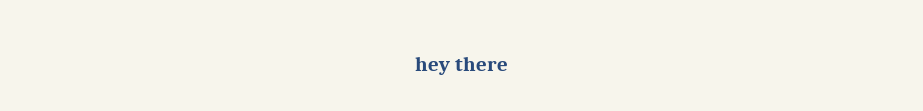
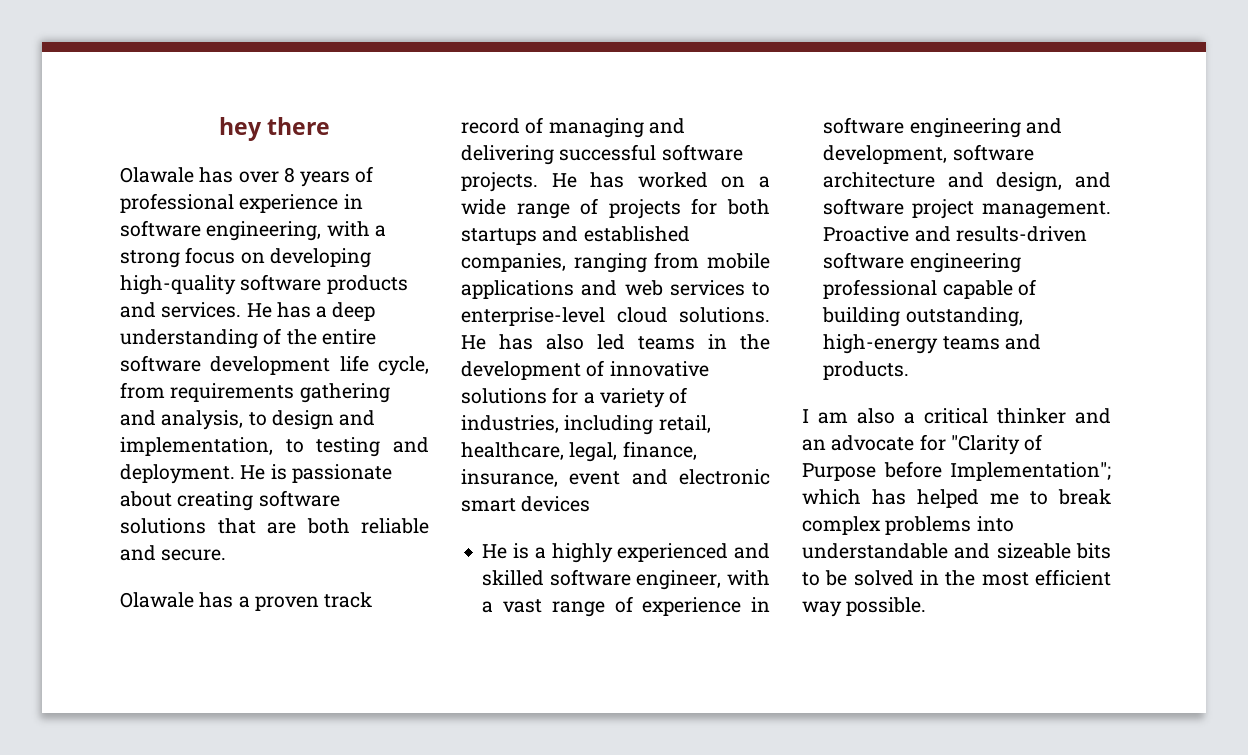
(509, 63) none -> [120,166,374,187] [120,193,363,213] [120,220,386,241] [120,247,371,268] [120,274,408,295] [120,302,376,321] [120,328,376,349] [120,355,429,376] [120,382,390,403] [120,410,376,430] [120,437,429,457] [120,464,392,484] [120,490,340,511] [120,518,429,534] [120,545,227,561] [120,592,373,611] [461,117,685,138] [461,144,743,165] [461,172,770,192] [461,198,770,219] [461,226,690,245] [461,252,770,273] [461,280,770,299] [461,307,770,326] [461,334,770,350] [461,360,709,380] [461,387,688,408] [461,415,711,435] [461,441,697,462] [461,469,770,487] [461,496,591,512] [482,543,770,563] [482,569,770,590] [482,596,770,617] [823,117,1062,138] [823,144,1034,164] [823,172,1111,192] [823,198,1111,219] [823,226,1087,242] [823,252,1021,273] [823,279,1036,299] [822,307,1023,327] [823,334,1041,354] [823,361,910,380] [802,408,1111,424] [802,434,1043,455] [802,461,1111,481] [802,489,1111,508] [802,516,1014,535] [802,543,1111,559] [802,569,1111,586] [802,597,927,617] // Olawale has over 8 years of professional experience in software engineering, with a strong focus on developing high-quality software products and services. He has a deep understanding of the entire software development life cycle, from requirements gathering and analysis, to design and implementation, to testing and deployment. He is passionate about creating software solutions that are both reliable and secure. // Olawale has a proven track record of managing and delivering successful software projects. He has worked on a wide range of projects for both startups and established companies, ranging from mobile applications and web services to enterprise-level cloud solutions. He has also led teams in the development of innovative solutions for a variety of industries, including retail, healthcare, legal, finance, insurance, event and electronic smart devices // He is a highly experienced and skilled software engineer, with a vast range of experience in software engineering and development, software architecture and design, and software project management. Proactive and results-driven software engineering professional capable of building outstanding, high-energy teams and products. // I am also a critical thinker and an advocate for "Clarity of Purpose before Implementation"; which has helped me to break complex problems into understandable and sizeable bits to be solved in the most efficient way possible.

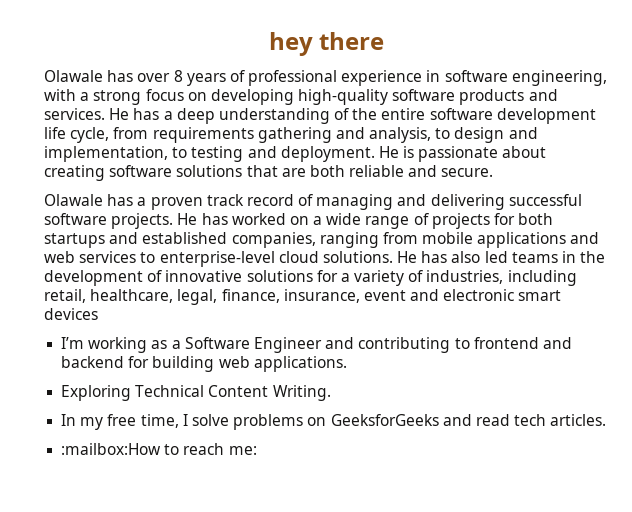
[482,543,770,563] [482,569,770,590] [482,596,770,617] [823,117,1062,138] [823,144,1034,164] [823,172,1111,192] [823,198,1111,219] [823,226,1087,242] [823,252,1021,273] [823,279,1036,299] [822,307,1023,327] [823,334,1041,354] [823,361,910,380] [802,408,1111,424] [802,434,1043,455] [802,461,1111,481] [802,489,1111,508] [802,516,1014,535] [802,543,1111,559] [802,569,1111,586] [802,597,927,617] He is a highly experienced and skilled software engineer, with a vast range of experience in software engineering and development, software architecture and design, and software project management. Proactive and results-driven software engineering professional capable of building outstanding, high-energy teams and products. // I am also a critical thinker and an advocate for "Clarity of Purpose before Implementation"; which has helped me to break complex problems into understandable and sizeable bits to be solved in the most efficient way possible. -> [61,337,572,353] [61,356,347,372] [61,385,331,401] [61,414,607,430] [61,443,257,455] I’m working as a Software Engineer and contributing to frontend and backend for building web applications. // Exploring Technical Content Writing. // In my free time, I solve problems on GeeksforGeeks and read tech articles. // :mailbox:How to reach me:

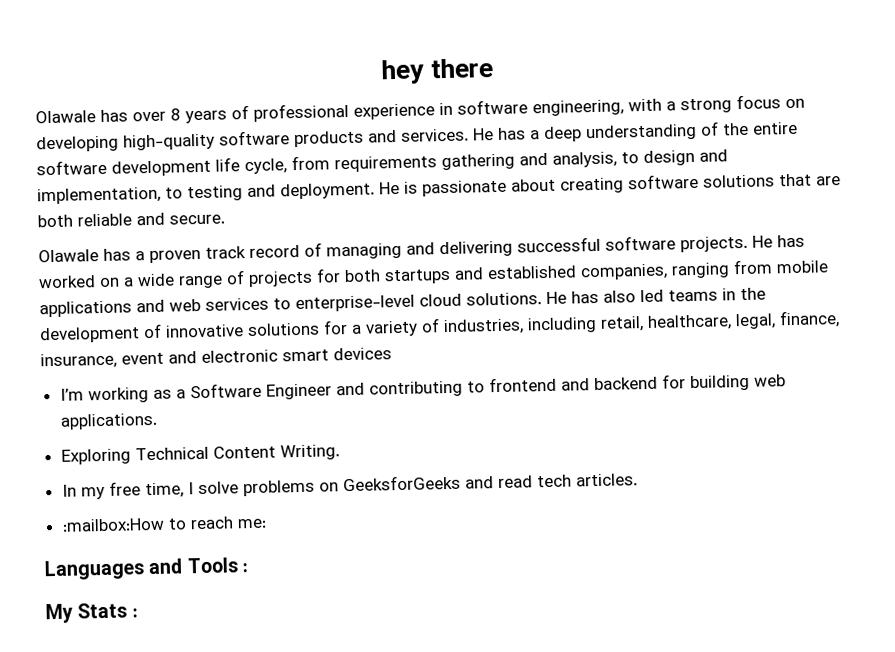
(257, 450) none -> [44,557,248,581] [45,602,138,624] // Languages and Tools : // My Stats :

